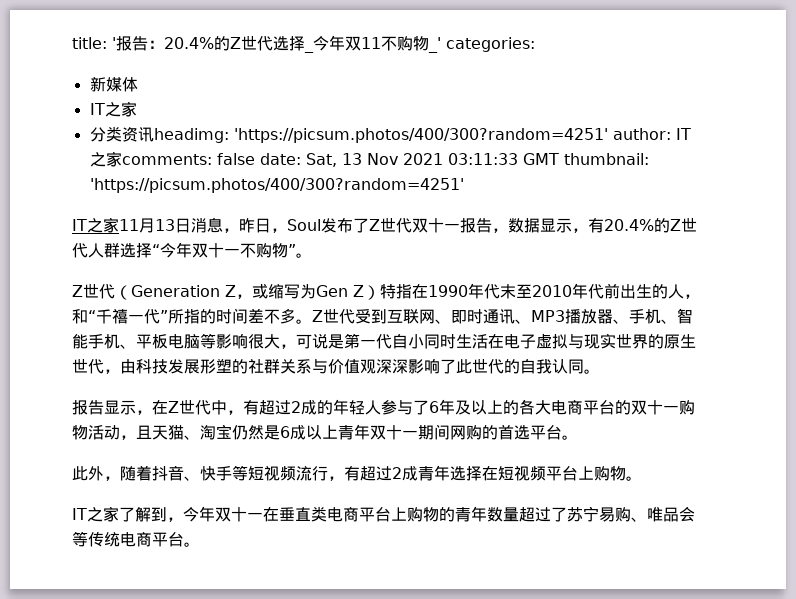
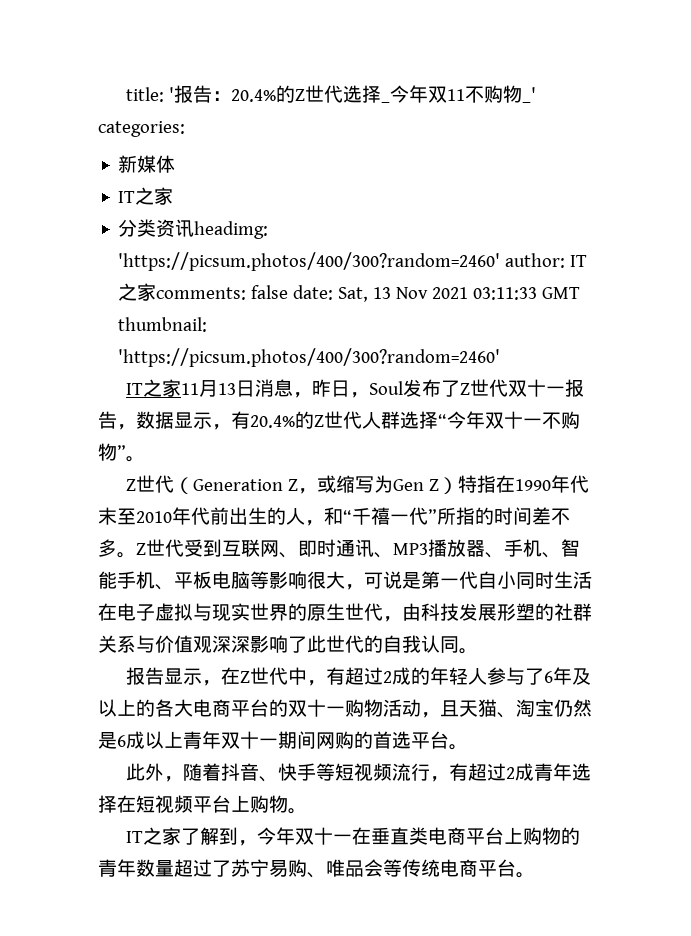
[233,128,608,143] 'https://picsum.photos/400/300?random=4251' -> [118,252,501,271] 'https://picsum.photos/400/300?random=2460'
[89,178,464,193] 'https://picsum.photos/400/300?random=4251' -> [118,348,501,367] 'https://picsum.photos/400/300?random=2460'

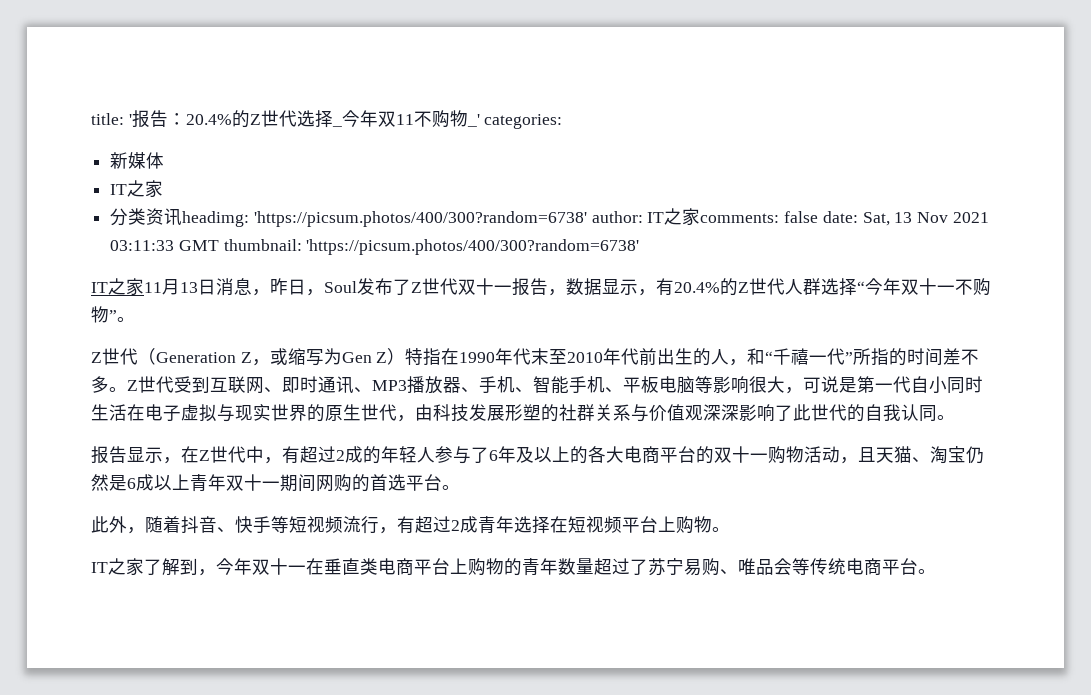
[118,252,501,271] 'https://picsum.photos/400/300?random=2460' -> [253,211,587,227] 'https://picsum.photos/400/300?random=6738'
[118,348,501,367] 'https://picsum.photos/400/300?random=2460' -> [306,239,640,255] 'https://picsum.photos/400/300?random=6738'

